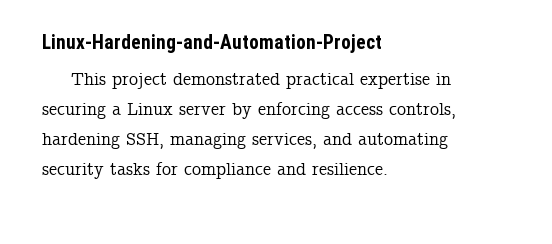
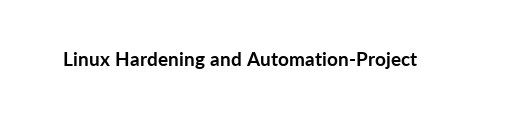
[42,34,382,53] [70,73,451,89] [42,102,456,119] [42,133,448,149] [42,162,388,179] Linux-Hardening-and-Automation-Project // This project demonstrated practical expertise in securing a Linux server by enforcing access controls, hardening SSH, managing services, and automating security tasks for compliance and resilience. -> [63,52,417,69] Linux Hardening and Automation-Project

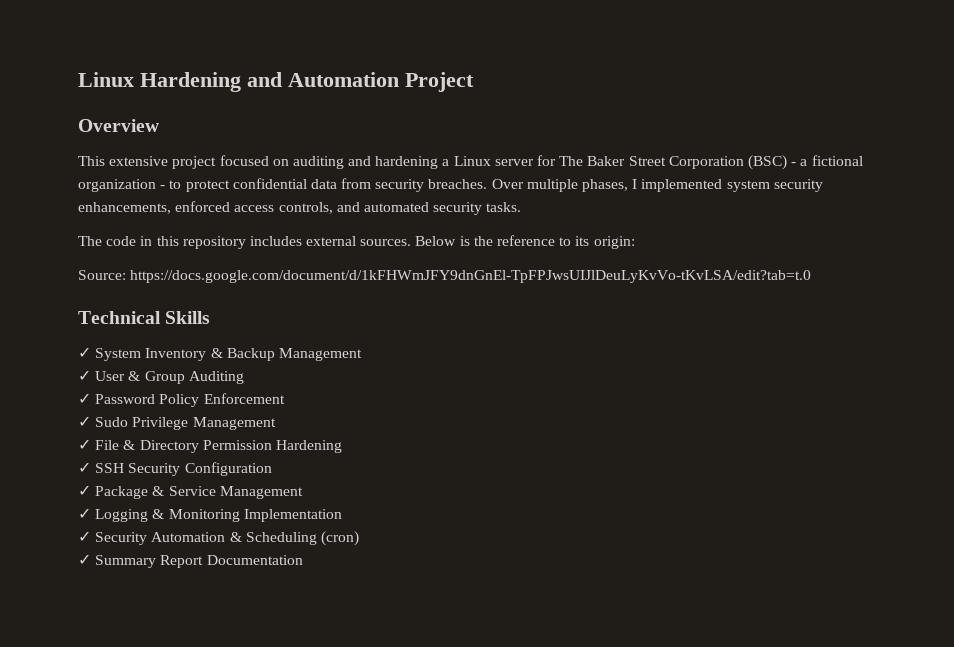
[246,52,417,69] Automation-Project -> [288,72,474,92] [78,119,159,132] [78,155,863,170] [78,178,823,192] [78,201,522,215] [78,235,635,249] [78,270,812,283] [78,311,211,324] [78,347,362,361] [78,370,244,384] [78,393,285,407] [78,416,276,430] [78,439,342,453] [78,462,272,476] [78,485,303,499] [78,508,342,522] [78,531,359,546] [78,554,303,568] Automation Project // Overview // This extensive project focused on auditing and hardening a Linux server for The Baker Street Corporation (BSC) - a fictional organization - to protect confidential data from security breaches. Over multiple phases, I implemented system security enhancements, enforced access controls, and automated security tasks. // The code in this repository includes external sources. Below is the reference to its origin: // Source: https://docs.google.com/document/d/1kFHWmJFY9dnGnEl-TpFPJwsUIJlDeuLyKvVo-tKvLSA/edit?tab=t.0 // Technical Skills // ✓ System Inventory & Backup Management // ✓ User & Group Auditing // ✓ Password Policy Enforcement // ✓ Sudo Privilege Management // ✓ File & Directory Permission Hardening // ✓ SSH Security Configuration // ✓ Package & Service Management // ✓ Logging & Monitoring Implementation // ✓ Security Automation & Scheduling (cron) // ✓ Summary Report Documentation

